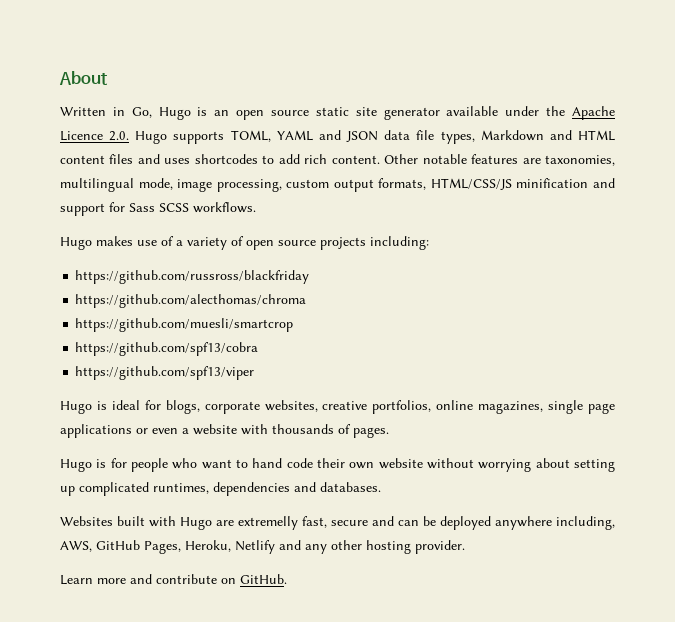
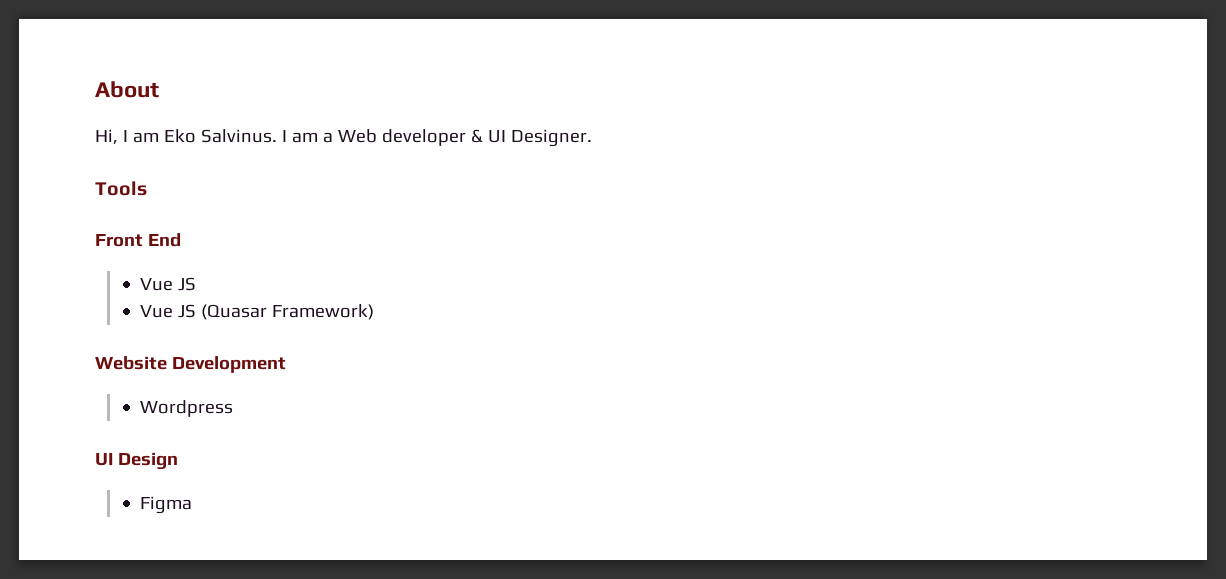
[60,106,615,120] [60,130,615,144] [60,154,615,166] [60,178,615,192] [60,202,256,216] [60,236,429,250] [75,270,310,284] [75,294,307,308] [75,318,294,332] [75,342,259,356] [75,366,255,380] [60,400,616,414] [60,424,389,438] [60,458,615,472] [60,482,381,496] [60,516,615,530] [60,540,465,554] [60,574,287,585] Written in Go, Hugo is an open source static site generator available under the Apache Licence 2.0. Hugo supports TOML, YAML and JSON data file types, Markdown and HTML content files and uses shortcodes to add rich content. Other notable features are taxonomies, multilingual mode, image processing, custom output formats, HTML/CSS/JS minification and support for Sass SCSS workflows. // Hugo makes use of a variety of open source projects including: // https://github.com/russross/blackfriday // https://github.com/alecthomas/chroma // https://github.com/muesli/smartcrop // https://github.com/spf13/cobra // https://github.com/spf13/viper // Hugo is ideal for blogs, corporate websites, creative portfolios, online magazines, single page applications or even a website with thousands of pages. // Hugo is for people who want to hand code their own website without worrying about setting up complicated runtimes, dependencies and databases. // Websites built with Hugo are extremelly fast, secure and can be deployed anywhere including, AWS, GitHub Pages, Heroku, Netlify and any other hosting provider. // Learn more and contribute on GitHub. -> [95,129,592,147] [95,181,147,196] [95,233,181,247] [140,277,197,291] [140,304,375,320] [95,356,286,373] [140,400,234,417] [95,452,178,470] [140,496,193,514] Hi, I am Eko Salvinus. I am a Web developer & UI Designer. // Tools // Front End // Vue JS // Vue JS (Quasar Framework) // Website Development // Wordpress // UI Design // Figma

